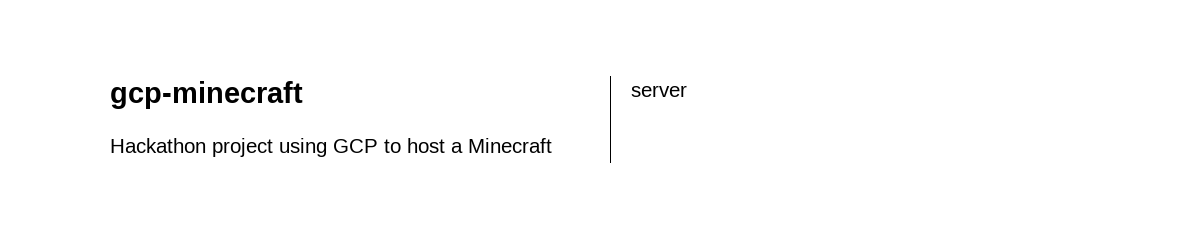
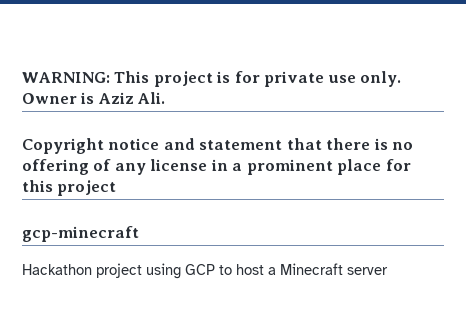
(110, 95) none -> [22,71,402,87] [22,92,166,104] [22,138,414,154] [22,159,411,175] [22,180,117,196] WARNING: This project is for private use only. Owner is Aziz Ali. // Copyright notice and statement that there is no offering of any license in a prominent place for this project //

